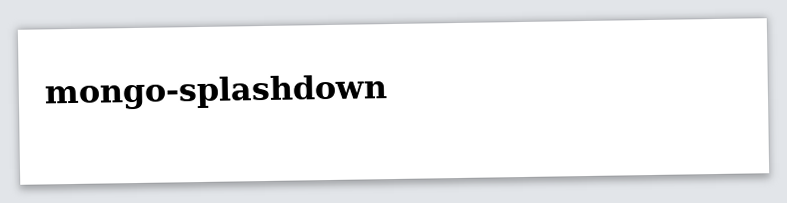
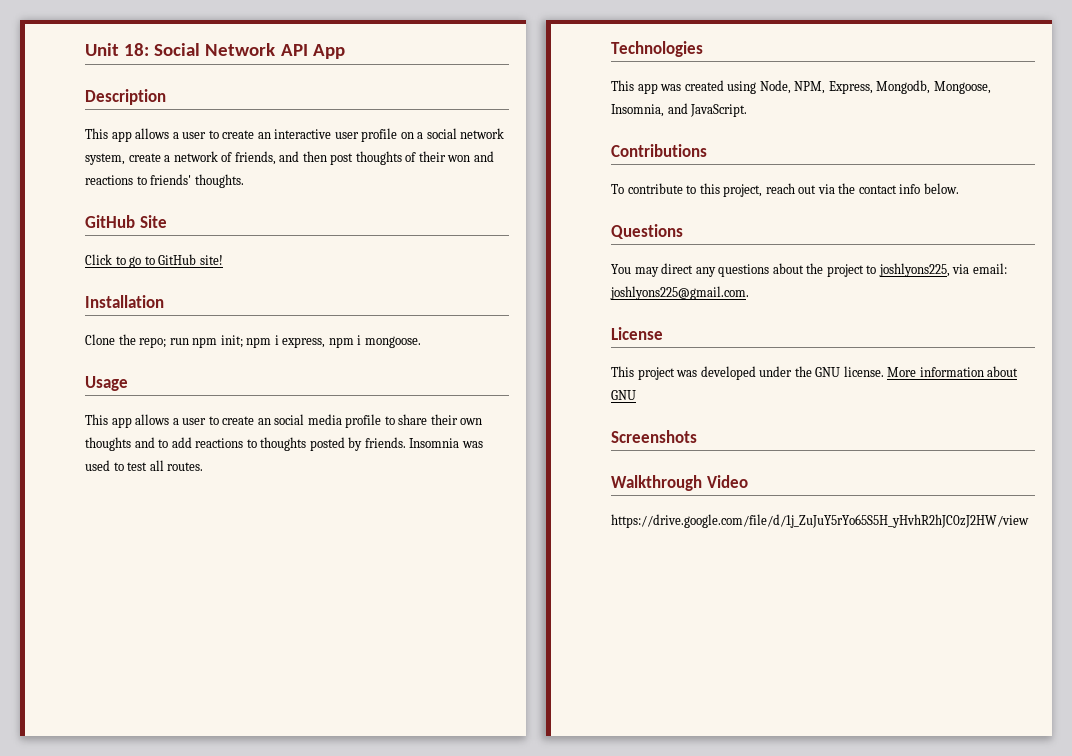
[44,74,388,111] mongo-splashdown -> [85,43,345,59] [85,89,166,105] [85,128,505,142] [85,151,494,165] [85,174,244,188] [85,215,167,228] [85,254,223,268] [85,295,164,308] [85,334,421,348] [85,376,128,391] [85,414,483,428] [85,437,483,451] [85,460,204,471] [611,41,703,57] [611,80,991,94] [611,103,748,117] [611,144,707,157] [611,183,959,197] [611,224,683,239] [611,263,1007,277] [610,286,749,300] [611,327,663,340] [611,366,1019,380] [611,390,636,400] [611,430,697,443] [611,475,748,491] [611,514,1029,528] Unit 18: Social Network API App // Description // This app allows a user to create an interactive user profile on a social network system, create a network of friends, and then post thoughts of their won and reactions to friends' thoughts. // GitHub Site // Click to go to GitHub site! // Installation // Clone the repo; run npm init; npm i express, npm i mongoose. // Usage // This app allows a user to create an social media profile to share their own thoughts and to add reactions to thoughts posted by friends. Insomnia was used to test all routes. // Technologies // This app was created using Node, NPM, Express, Mongodb, Mongoose, Insomnia, and JavaScript. // Contributions // To contribute to this project, reach out via the contact info below. // Questions // You may direct any questions about the project to joshlyons225, via email: joshlyons225@gmail.com. // License // This project was developed under the GNU license. More information about GNU // Screenshots // Walkthrough Video // https://drive.google.com/file/d/1j_ZuJuY5rYo65S5H_yHvhR2hJC0zJ2HW/view

